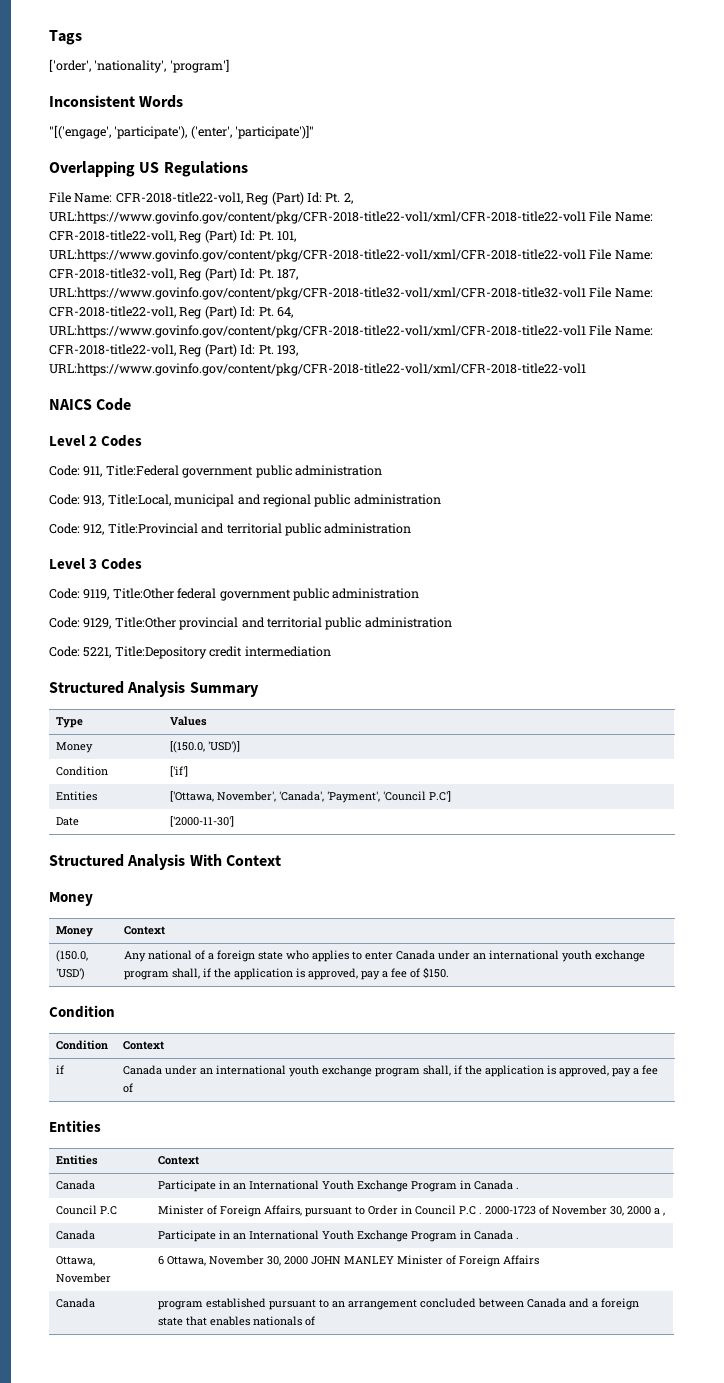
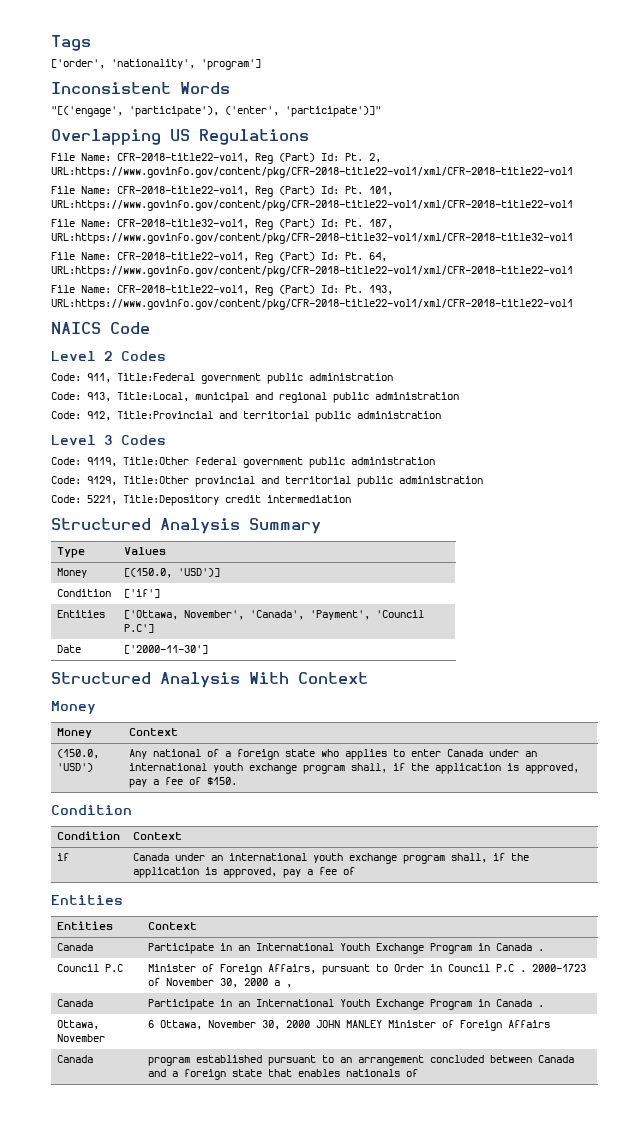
(586, 217) none -> (573, 172) //
(586, 255) none -> (573, 205) //
(586, 293) none -> (573, 238) //
(586, 331) none -> (573, 271) //

